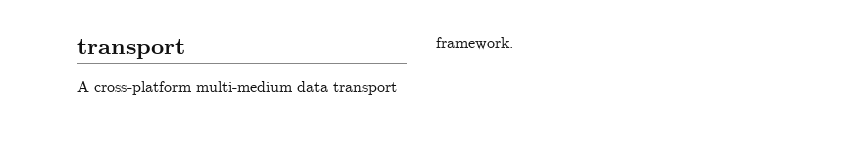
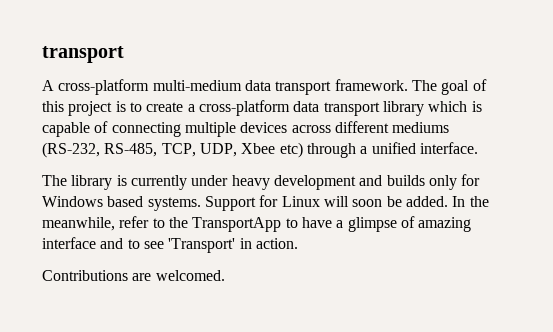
(513, 43) none -> [411,79,487,95] [42,100,482,116] [42,121,450,137] [42,142,478,158] [42,174,481,190] [42,195,489,211] [42,216,472,232] [42,237,298,253] [42,270,225,281] The goal of this project is to create a cross-platform data transport library which is capable of connecting multiple devices across different mediums (RS-232, RS-485, TCP, UDP, Xbee etc) through a unified interface. // The library is currently under heavy development and builds only for Windows based systems. Support for Linux will soon be added. In the meanwhile, refer to the TransportApp to have a glimpse of amazing interface and to see 'Transport' in action. // Contributions are welcomed.

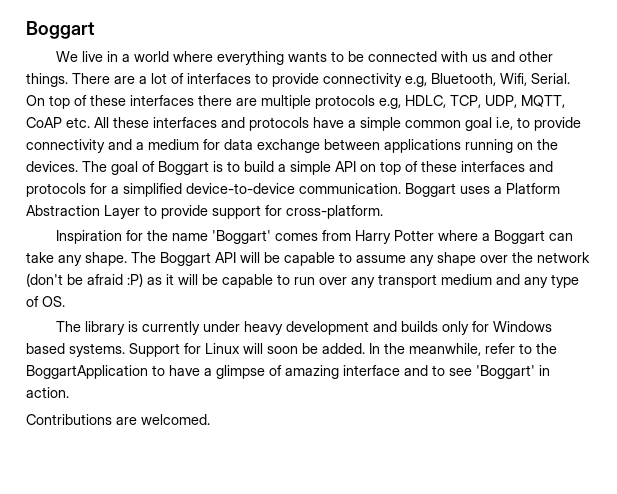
[42,46,124,63] [42,79,487,95] [42,100,482,116] [42,121,450,137] [42,142,478,158] transport // A cross-platform multi-medium data transport framework. The goal of this project is to create a cross-platform data transport library which is capable of connecting multiple devices across different mediums (RS-232, RS-485, TCP, UDP, Xbee etc) through a unified interface. -> [26,21,95,39] [56,51,554,65] [26,73,570,87] [26,95,565,109] [26,117,581,131] [26,139,558,153] [26,161,553,175] [26,183,560,197] [26,205,383,219] [56,230,574,244] [26,252,590,266] [26,273,579,288] [26,296,65,307] Boggart // We live in a world where everything wants to be connected with us and other things. There are a lot of interfaces to provide connectivity e.g, Bluetooth, Wifi, Serial. On top of these interfaces there are multiple protocols e.g, HDLC, TCP, UDP, MQTT, CoAP etc. All these interfaces and protocols have a simple common goal i.e, to provide connectivity and a medium for data exchange between applications running on the devices. The goal of Boggart is to build a simple API on top of these interfaces and protocols for a simplified device-to-device communication. Boggart uses a Platform Abstraction Layer to provide support for cross-platform. // Inspiration for the name 'Boggart' comes from Harry Potter where a Boggart can take any shape. The Boggart API will be capable to assume any shape over the network (don't be afraid :P) as it will be capable to run over any transport medium and any type of OS.
[192,217,282,232] TransportApp -> [26,365,148,379] BoggartApplication
[168,238,236,253] 'Transport' -> [476,365,535,379] 'Boggart'

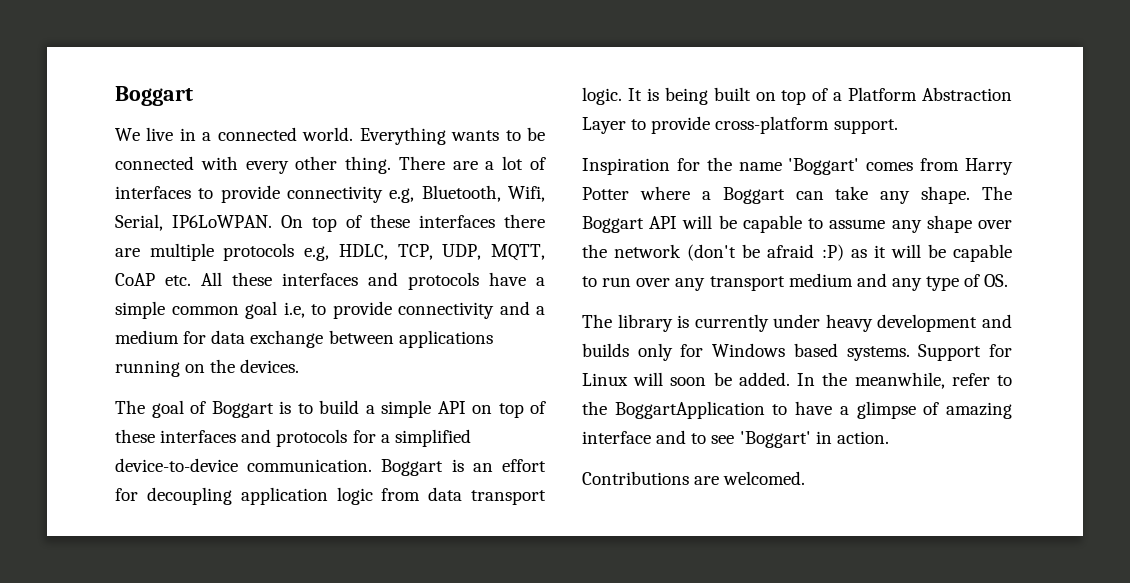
[134,51,285,65] world where everything -> [217,127,446,145] connected world. Everything
[472,51,554,62] [26,73,68,87] us and other things. -> [245,156,392,174] every other thing.
[531,73,570,84] Serial. -> [115,214,272,231] Serial, IP6LoWPAN.
(78, 166) none -> (300, 366) //
[460,186,490,194] uses -> [451,459,546,472] [115,487,546,505] [582,87,829,105] is an effort for decoupling application logic from data transport logic. It is being built on top of
[212,205,383,219] support for cross-platform. -> [715,116,898,134] cross-platform support.

